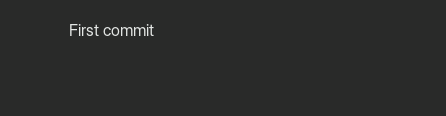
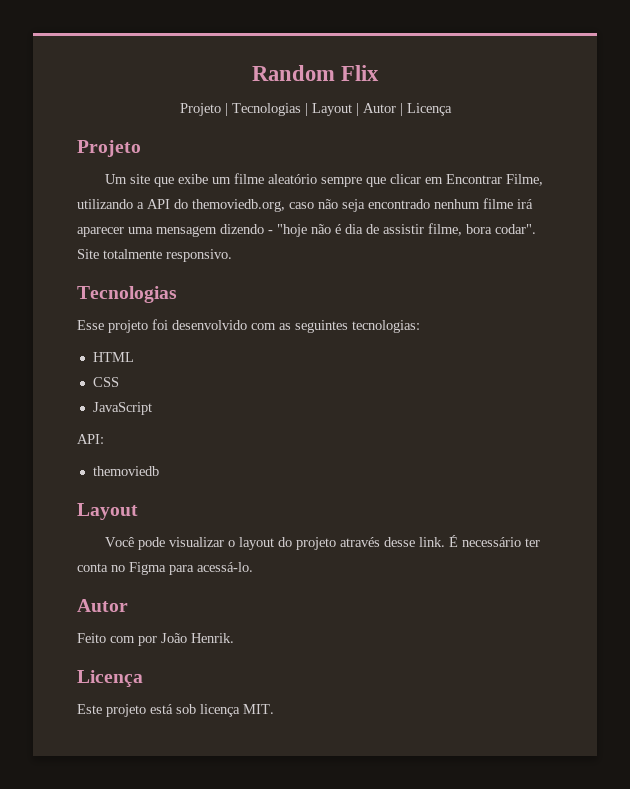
[69,24,155,36] First commit -> [251,65,380,81] [179,103,452,116] [77,140,141,157] [104,173,543,187] [77,198,533,212] [77,223,536,237] [77,249,232,262] [77,286,177,303] [77,319,420,333] [92,352,134,362] [92,377,119,387] [92,402,152,415] [77,434,104,444] [92,466,159,476] [77,503,138,520] [104,535,540,550] [77,562,253,575] [77,599,128,612] [77,633,234,646] [77,670,143,687] [77,704,274,717] Random Flix // Projeto | Tecnologias | Layout | Autor | Licença // Projeto // Um site que exibe um filme aleatório sempre que clicar em Encontrar Filme, utilizando a API do themoviedb.org, caso não seja encontrado nenhum filme irá aparecer uma mensagem dizendo - "hoje não é dia de assistir filme, bora codar". Site totalmente responsivo. // Tecnologias // Esse projeto foi desenvolvido com as seguintes tecnologias: // HTML // CSS // JavaScript // API: // themoviedb // Layout // Você pode visualizar o layout do projeto através desse link. É necessário ter conta no Figma para acessá-lo. // Autor // Feito com por João Henrik. // Licença // Este projeto está sob licença MIT.

